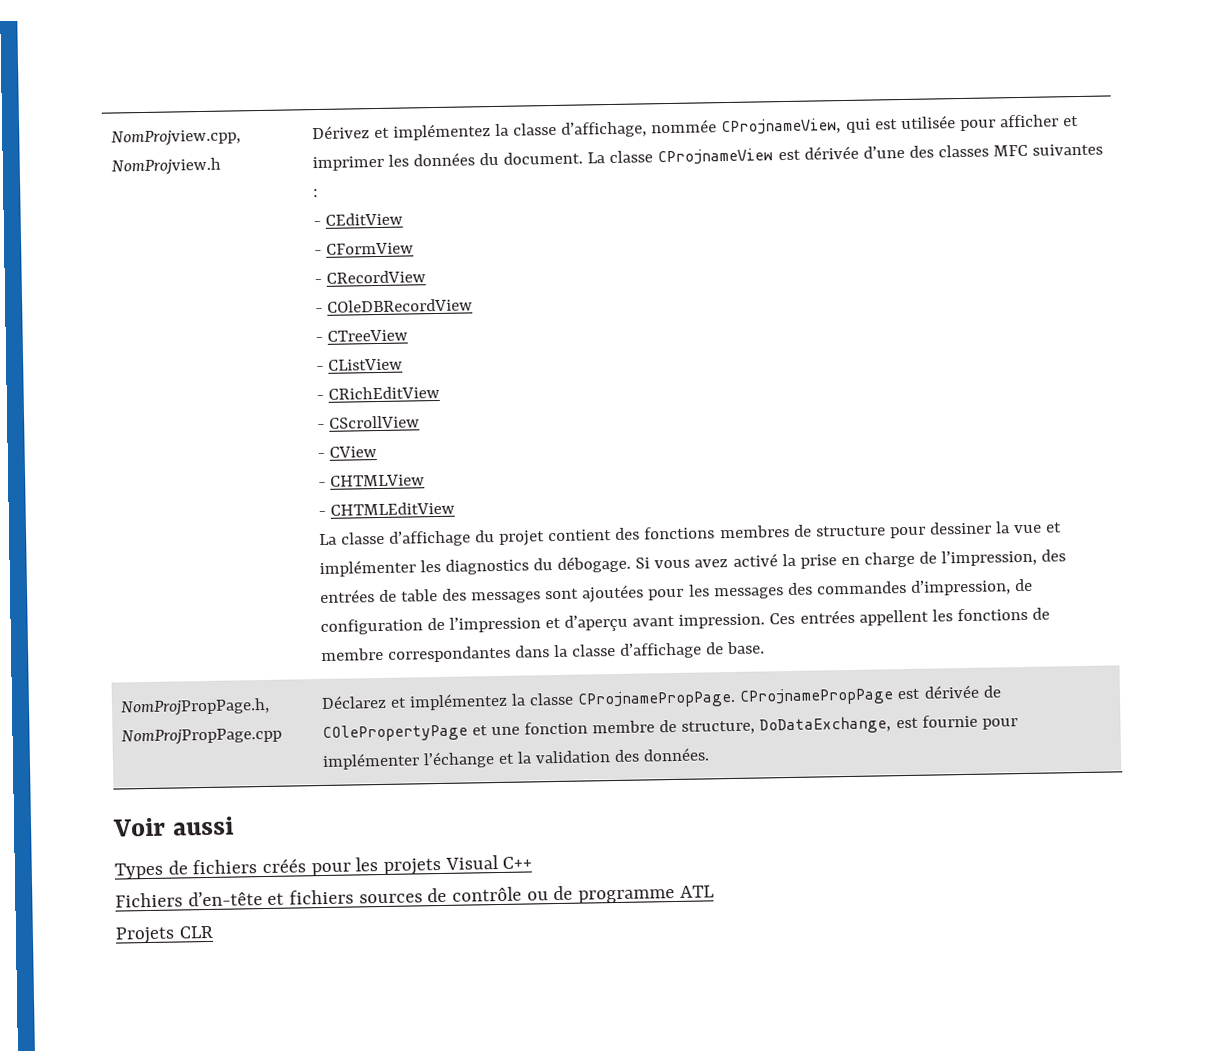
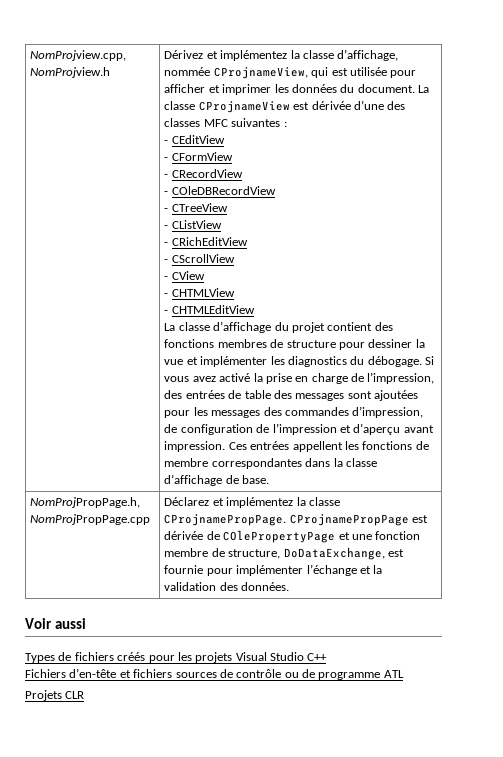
(499, 862) none -> [270,652,304,661] Studio

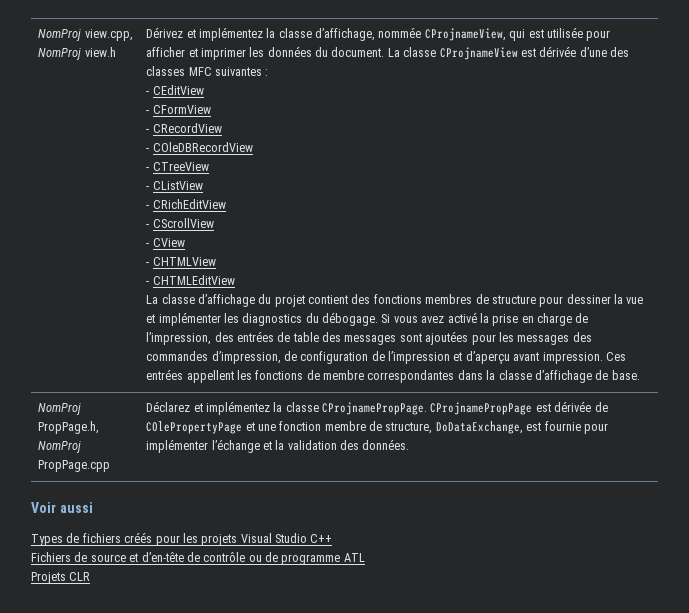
[30,50,127,61] [30,67,111,78] NomProjview.cpp, NomProjview.h -> [38,29,133,41] [38,47,116,60] NomProj view.cpp, NomProj view.h
[30,497,141,508] [30,514,151,525] NomProjPropPage.h, NomProjPropPage.cpp -> [38,403,82,415] [38,421,100,434] [38,441,82,453] [38,460,111,472] NomProj PropPage.h, NomProj PropPage.cpp
[69,668,217,678] d’en-tête et fichiers sources -> [74,552,184,562] de source et d’en-tête

